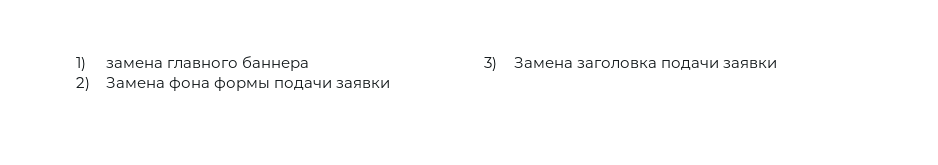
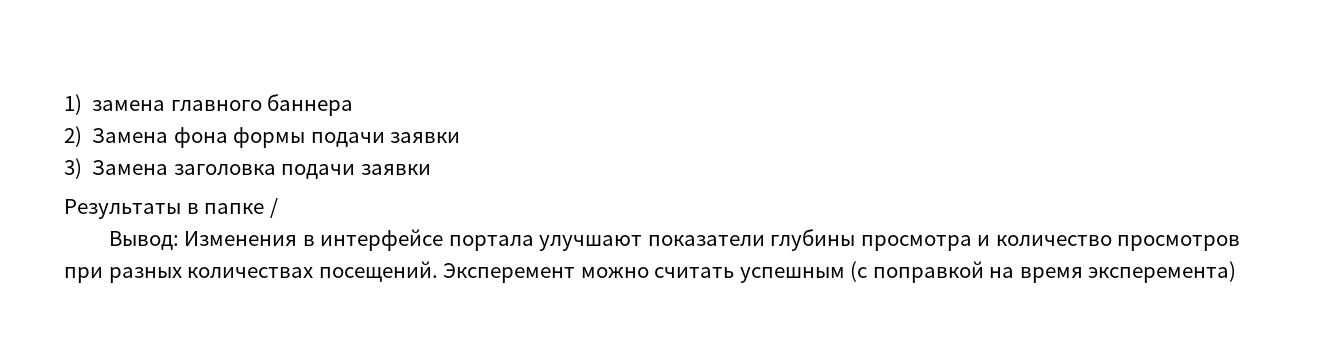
(777, 64) none -> [64,198,278,219] [108,229,1241,251] [64,261,1237,283] // Результаты в папке / // Вывод: Изменения в интерфейсе портала улучшают показатели глубины просмотра и количество просмотров при разных количествах посещений. Эксперемент можно считать успешным (с поправкой на время эксперемента)

